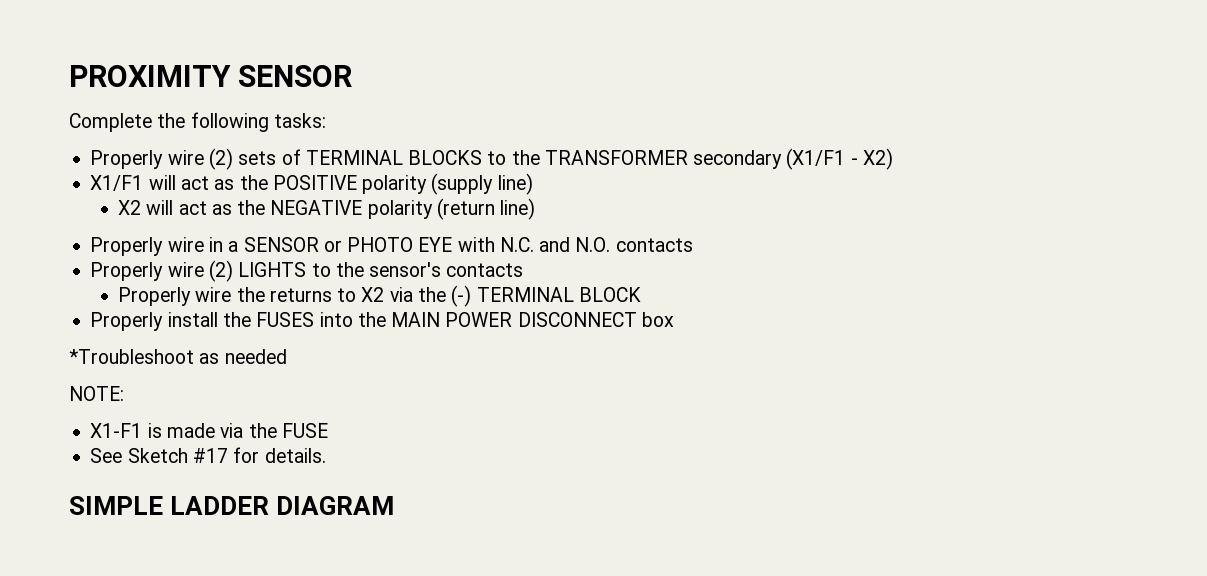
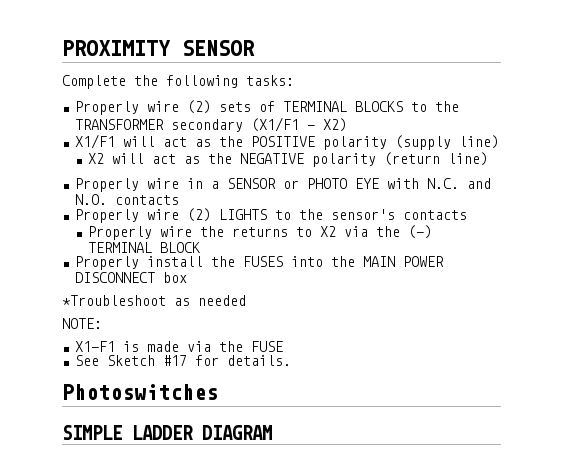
(326, 455) none -> [62,384,218,400] // Photoswitches

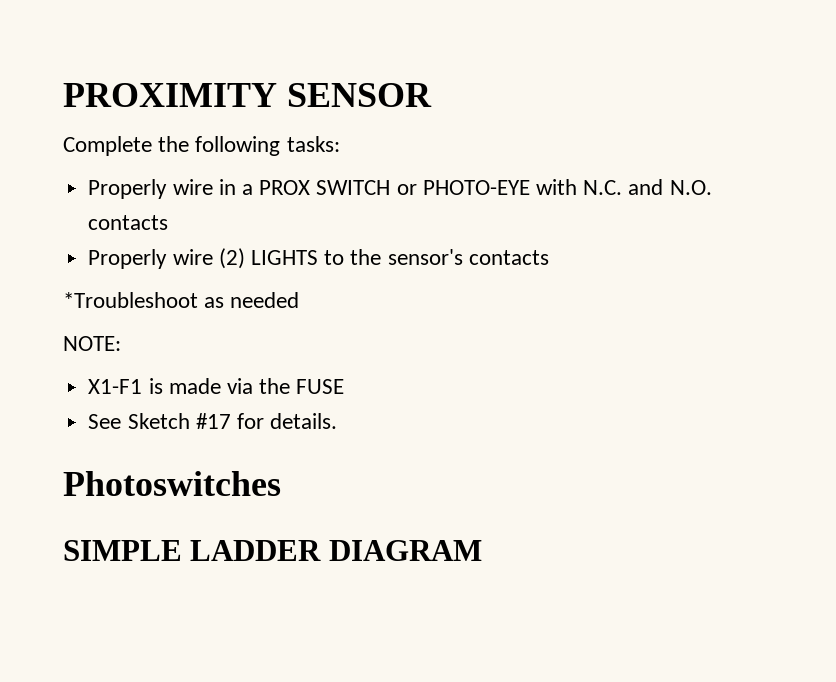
[74,100,459,115] [74,117,347,132] [74,134,499,150] [87,152,488,167] // Properly wire (2) sets of TERMINAL BLOCKS to the TRANSFORMER secondary (X1/F1 - X2) // X1/F1 will act as the POSITIVE polarity (supply line) // X2 will act as the NEGATIVE polarity (return line) -> (340, 144) none
[226,178,379,189] SENSOR or PHOTO EYE -> [259,180,530,195] PROX SWITCH or PHOTO-EYE
[87,225,432,240] [87,242,201,253] [74,256,444,270] [74,272,187,283] // Properly wire the returns to X2 via the (-) TERMINAL BLOCK // Properly install the FUSES into the MAIN POWER DISCONNECT box -> (549, 257) none

